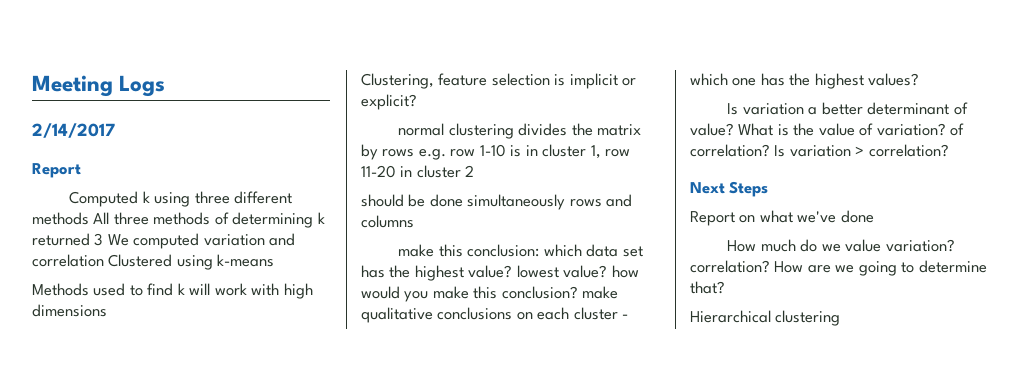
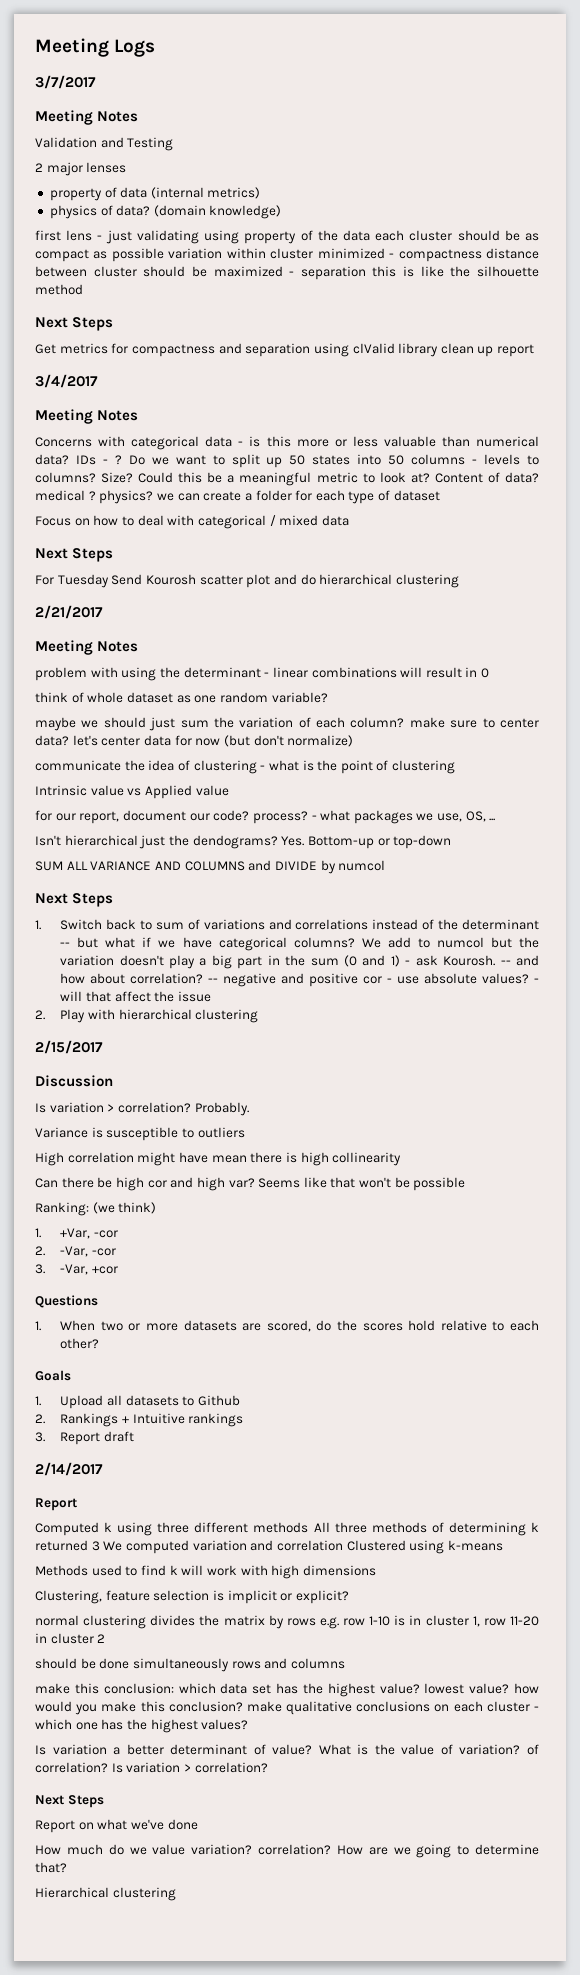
(166, 86) none -> [35,75,96,89] [35,110,139,125] [35,137,174,151] [35,162,127,176] [49,187,261,201] [49,205,282,219] [35,230,539,244] [35,248,540,262] [35,266,539,280] [35,284,83,295] [35,317,114,331] [35,343,535,357] [35,374,98,388] [35,409,139,424] [35,436,539,450] [35,454,539,468] [35,472,540,486] [35,490,440,504] [35,515,349,529] [35,548,114,562] [35,574,459,588] [35,605,103,619] [35,640,139,655] [35,667,490,681] [35,692,328,703] [35,717,539,731] [35,735,354,747] [35,760,456,774] [35,785,229,799] [35,810,496,824] [35,835,452,849] [35,860,386,874] [35,893,114,907] [35,919,540,930] [60,937,539,951] [60,955,539,969] [60,973,540,987] [60,991,211,1002] [35,1009,259,1023] [35,1040,103,1054] [35,1075,113,1087] [35,1102,249,1116] [35,1127,245,1141] [35,1152,402,1166] [35,1177,466,1191] [35,1202,157,1216] [35,1228,118,1239] [35,1246,116,1257] [35,1264,118,1275] [35,1295,98,1308] [35,1320,539,1332] [60,1338,100,1349] [35,1370,71,1381] [35,1395,240,1409] [35,1413,244,1427] [35,1431,134,1445] // 3/7/2017 // Meeting Notes // Validation and Testing // 2 major lenses // property of data (internal metrics) // physics of data? (domain knowledge) // first lens - just validating using property of the data each cluster should be as compact as possible variation within cluster minimized - compactness distance between cluster should be maximized - separation this is like the silhouette method // Next Steps // Get metrics for compactness and separation using clValid library clean up report // 3/4/2017 // Meeting Notes // Concerns with categorical data - is this more or less valuable than numerical data? IDs - ? Do we want to split up 50 states into 50 columns - levels to columns? Size? Could this be a meaningful metric to look at? Content of data? medical ? physics? we can create a folder for each type of dataset // Focus on how to deal with categorical / mixed data // Next Steps // For Tuesday Send Kourosh scatter plot and do hierarchical clustering // 2/21/2017 // Meeting Notes // problem with using the determinant - linear combinations will result in 0 // think of whole dataset as one random variable? // maybe we should just sum the variation of each column? make sure to center data? let's center data for now (but don't normalize) // communicate the idea of clustering - what is the point of clustering // Intrinsic value vs Applied value // for our report, document our code? process? - what packages we use, OS, ... // Isn't hierarchical just the dendograms? Yes. Bottom-up or top-down // SUM ALL VARIANCE AND COLUMNS and DIVIDE by numcol // Next Steps // 1. Switch back to sum of variations and correlations instead of the determinant -- but what if we have categorical columns? We add to numcol but the variation doesn't play a big part in the sum (0 and 1) - ask Kourosh. -- and how about correlation? -- negative and positive cor - use absolute values? - will that affect the issue // 2. Play with hierarchical clustering // 2/15/2017 // Discussion // Is variation > correlation? Probably. // Variance is susceptible to outliers // High correlation might have mean there is high collinearity // Can there be high cor and high var? Seems like that won't be possible // Ranking: (we think) // 1. +Var, -cor // 2. -Var, -cor // 3. -Var, +cor // Questions // 1. When two or more datasets are scored, do the scores hold relative to each other? // Goals // 1. Upload all datasets to Github // 2. Rankings + Intuitive rankings // 3. Report draft

